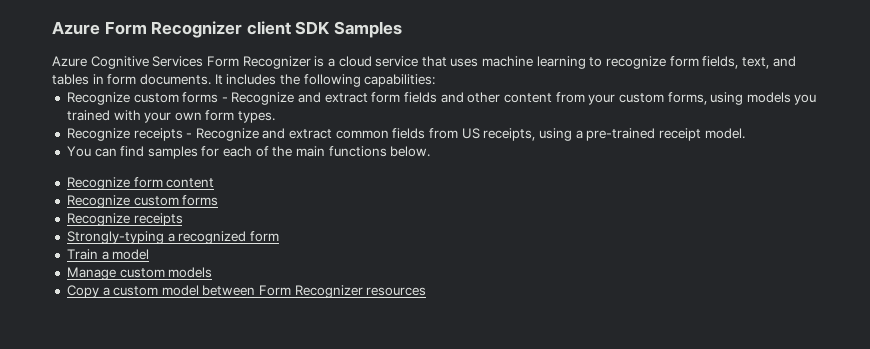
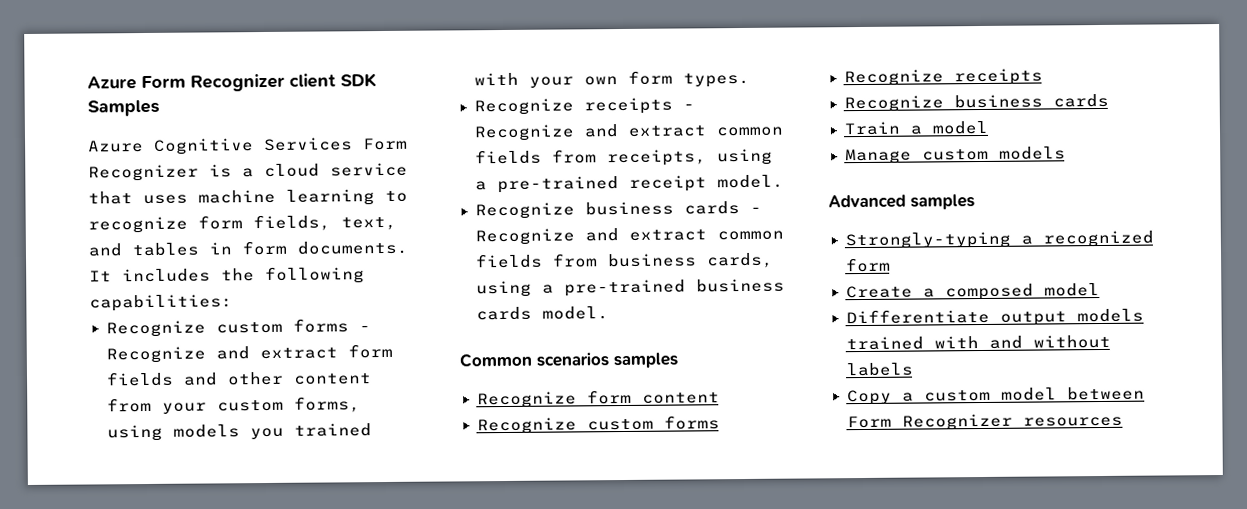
[461,128,480,139] US -> (597, 156) none
[66,146,431,159] You can find samples for each of the main functions below. -> [474,201,762,220] [474,228,784,246] [474,252,774,269] [475,278,785,298] [475,306,609,321] [459,352,678,369] Recognize business cards - Recognize and extract common fields from business cards, using a pre-trained business cards model. // Common scenarios samples
[66,231,279,244] Strongly-typing a recognized form -> [843,93,1109,113] Recognize business cards
(213, 272) none -> [828,194,975,210] [844,230,1154,250] [845,257,891,273] [845,283,1100,301] [845,308,1144,326] [845,334,1111,351] [845,362,914,377] // Advanced samples // Strongly-typing a recognized form // Create a composed model // Differentiate output models trained with and without labels

